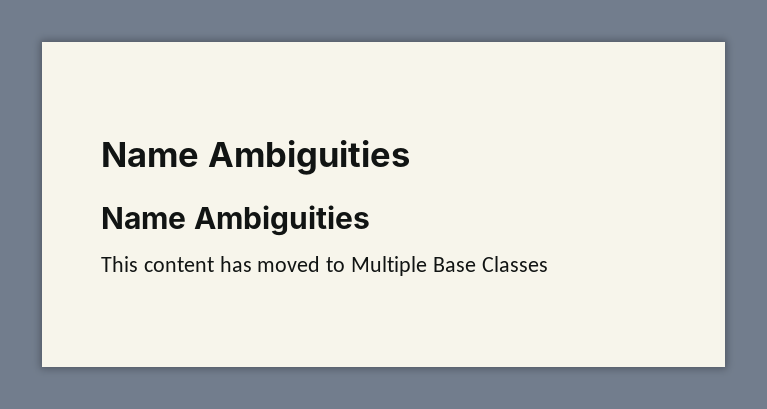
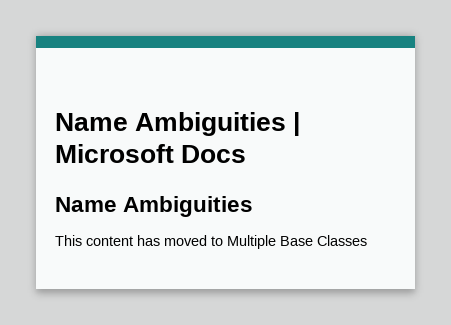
[101,140,411,175] Name Ambiguities -> [55,112,301,136] [55,144,247,163] Name Ambiguities | Microsoft Docs

